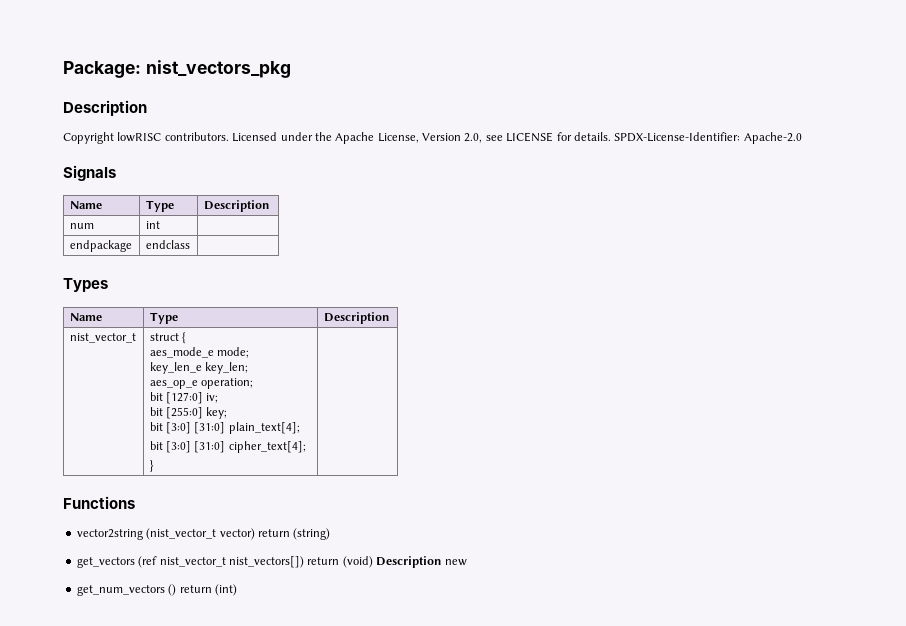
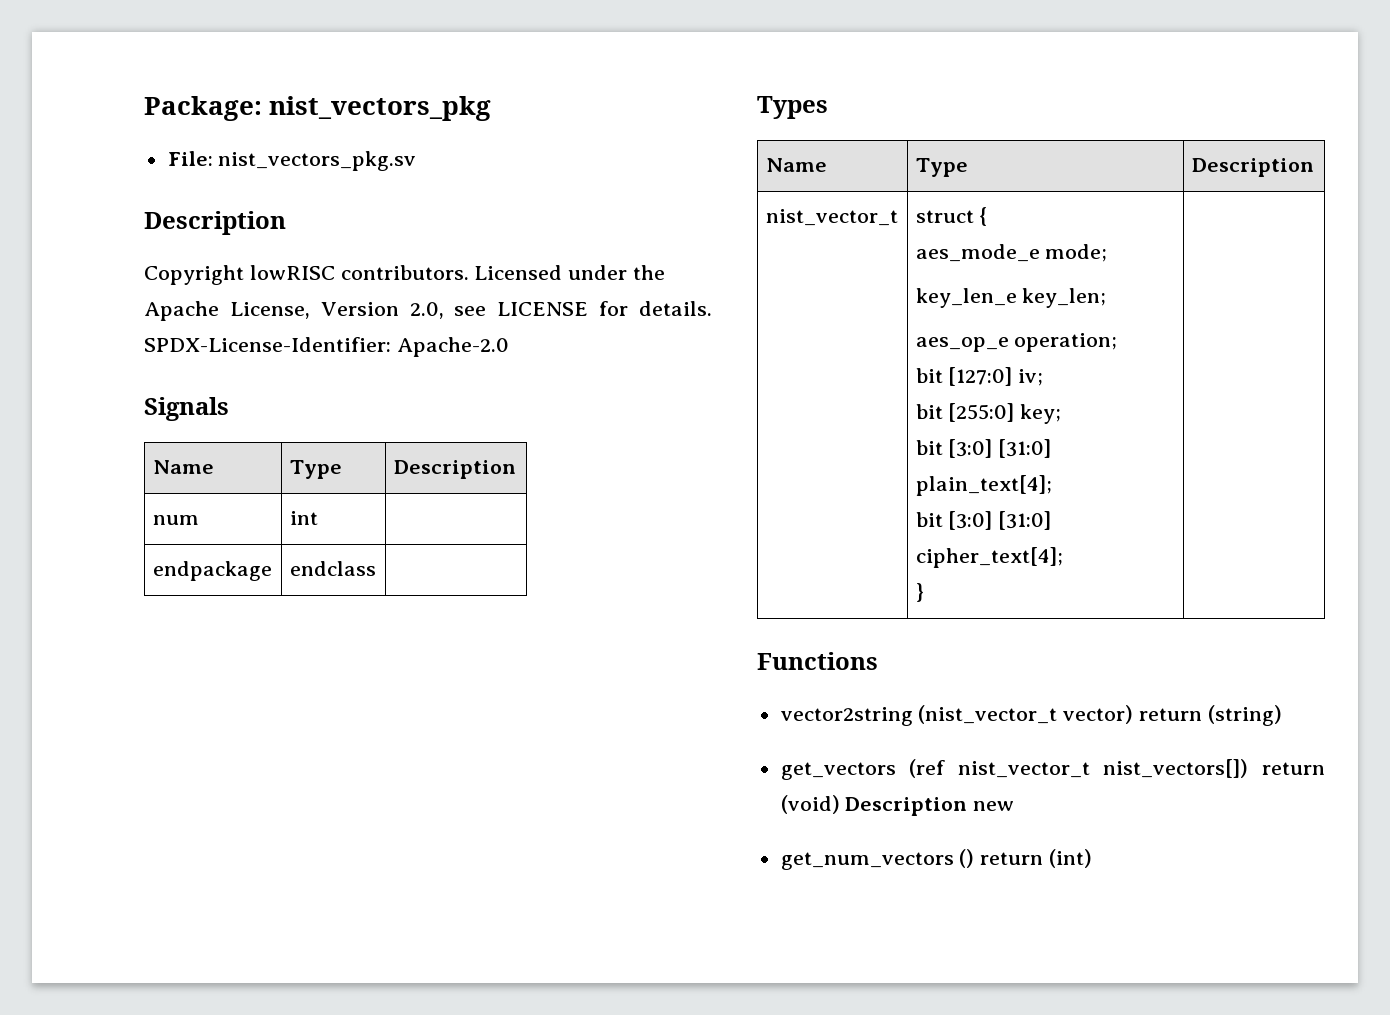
(291, 69) none -> [167,151,417,171] // File: nist_vectors_pkg.sv

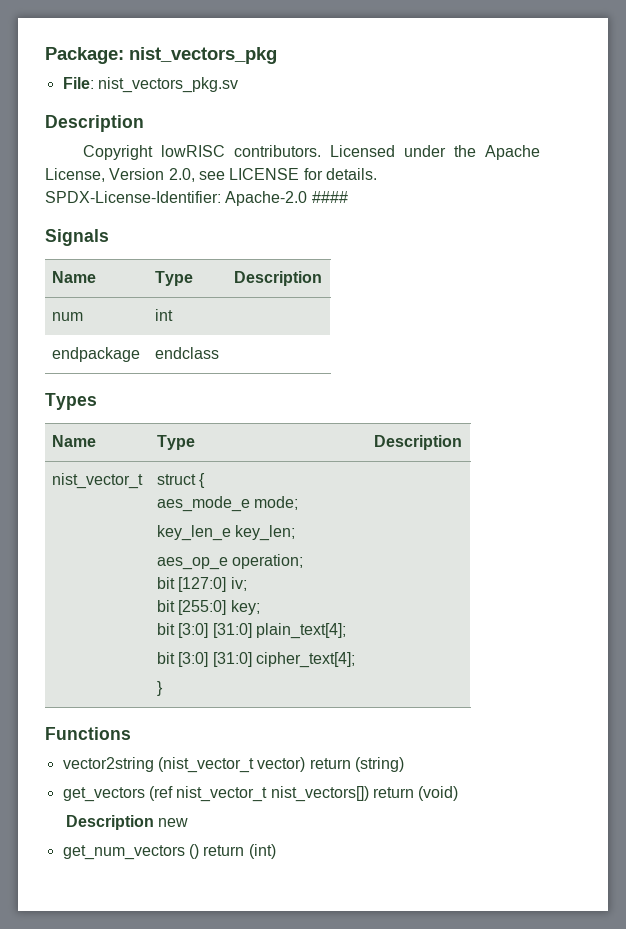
(509, 347) none -> [311,191,348,203] ####
(840, 804) none -> (459, 793) //

